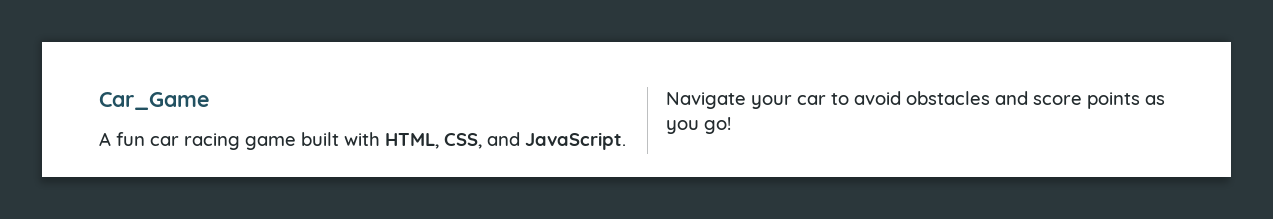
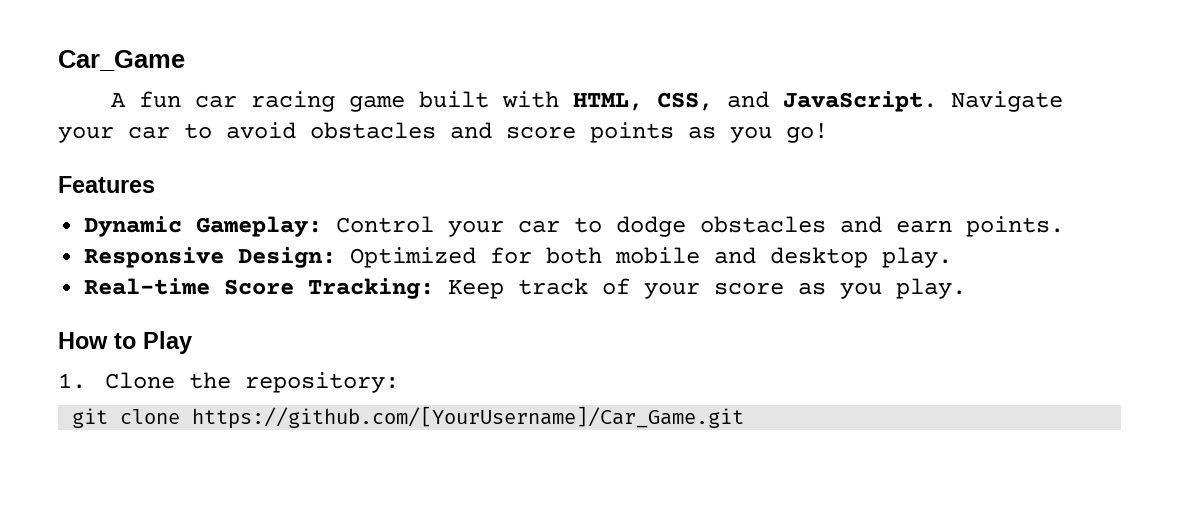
(731, 125) none -> [58,176,155,193] [84,216,1065,237] [84,247,953,268] [84,278,967,299] [58,331,192,354] [58,372,399,393] [72,406,745,429] // Features // Dynamic Gameplay: Control your car to dodge obstacles and earn points. // Responsive Design: Optimized for both mobile and desktop play. // Real-time Score Tracking: Keep track of your score as you play. // How to Play // 1. Clone the repository: // git clone https://github.com/[YourUsername]/Car_Game.git

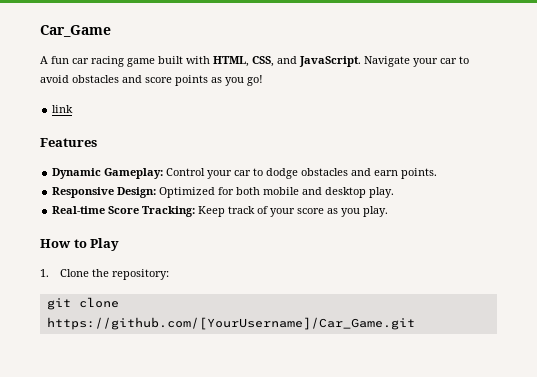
(828, 133) none -> [52,105,74,113] // link

